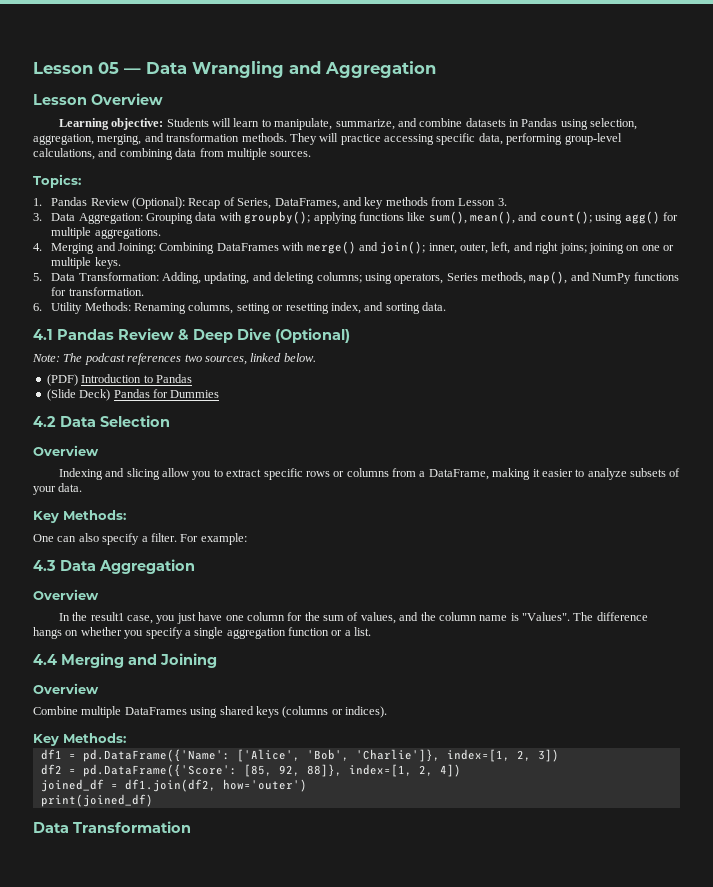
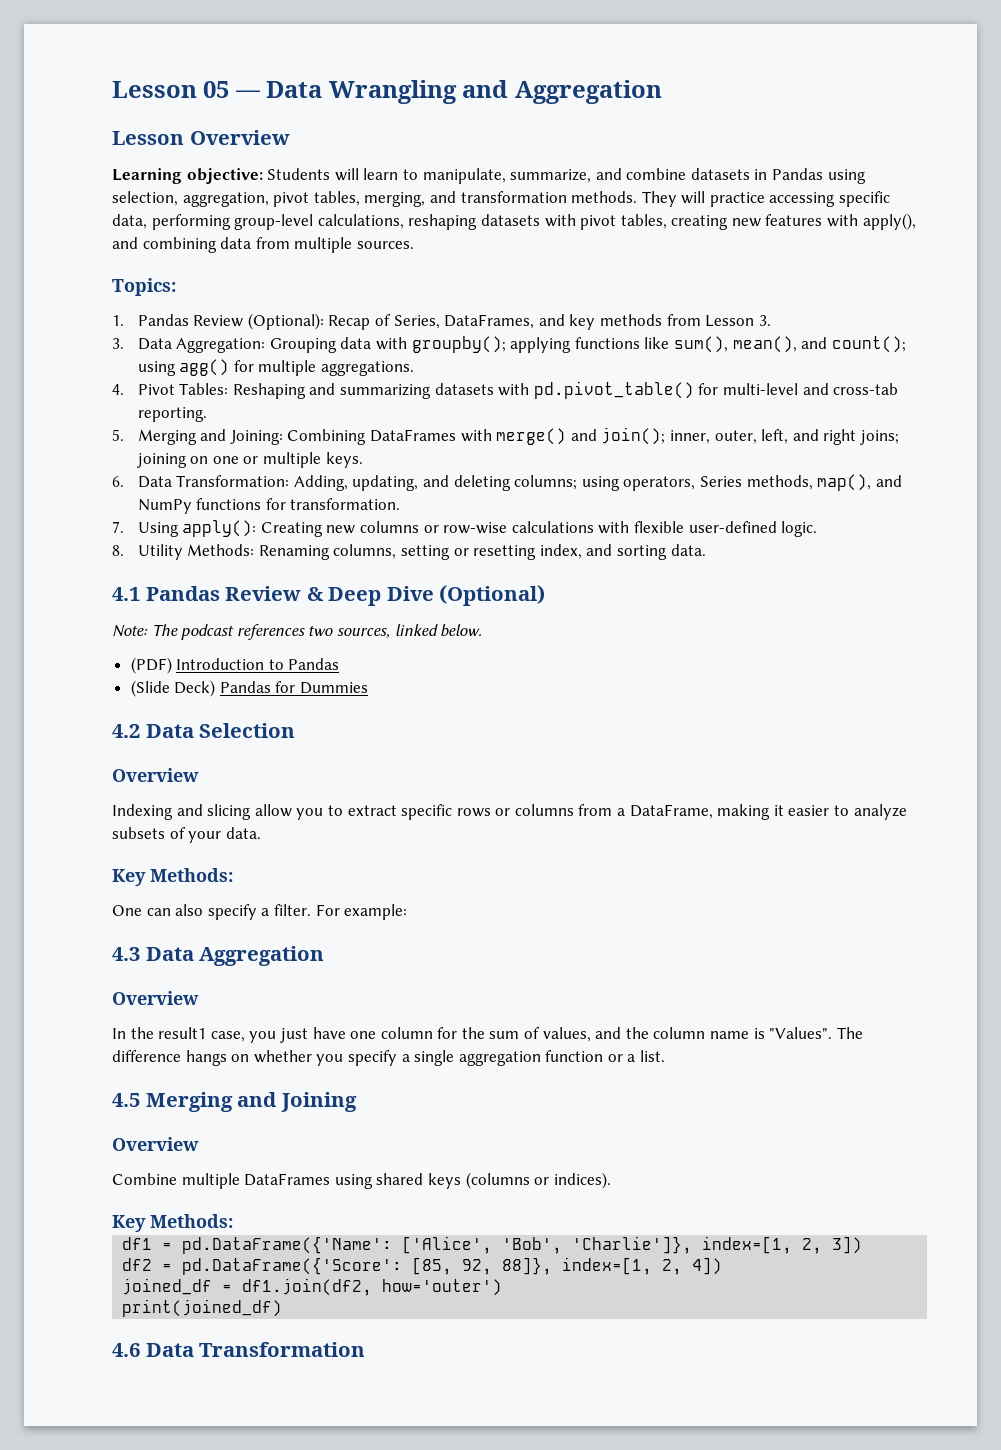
(94, 139) none -> [273,191,360,207] pivot tables,
(95, 154) none -> [408,213,916,230] reshaping datasets with pivot tables, creating new features with apply(),
(42, 247) none -> [137,381,899,399] [137,407,207,422] [112,429,124,441] Pivot Tables: Reshaping and summarizing datasets with pd.pivot_table() for multi-level and cross-tab reporting. // 5.
[33,273,42,281] 5. -> [112,476,124,487] 6.
[33,303,42,311] 6. -> [112,520,818,537] [112,545,124,556] 7. Using apply(): Creating new columns or row-wise calculations with flexible user-defined logic. // 8.
[33,654,57,665] 4.4 -> [112,1093,140,1107] 4.5
(153, 800) none -> [112,1343,140,1357] 4.6

